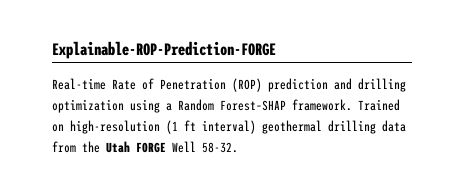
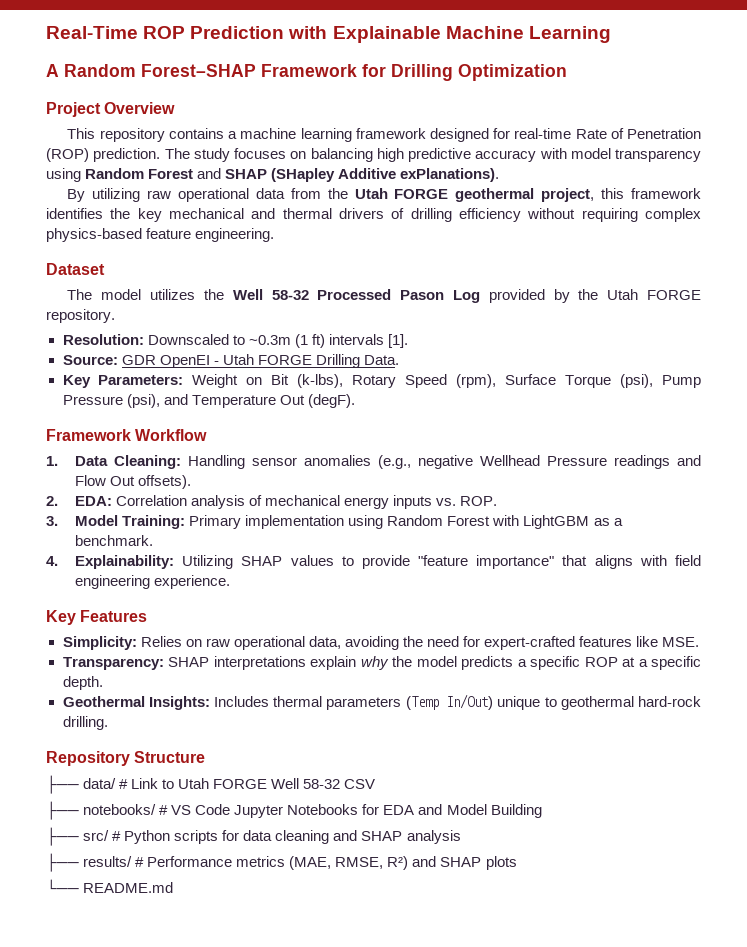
[52,41,276,59] [52,78,406,92] [52,99,400,113] [52,120,376,134] Explainable-ROP-Prediction-FORGE // Real-time Rate of Penetration (ROP) prediction and drilling optimization using a Random Forest–SHAP framework. Trained on high-resolution (1 ft interval) geothermal drilling -> [46,26,611,43] [46,64,567,81] [46,102,176,117] [67,128,701,142] [46,148,701,162] [46,168,500,182] [67,188,250,202] Real-Time ROP Prediction with Explainable Machine Learning // A Random Forest–SHAP Framework for Drilling Optimization // Project Overview // This repository contains a machine learning framework designed for real-time Rate of Penetration (ROP) prediction. The study focuses on balancing high predictive accuracy with model transparency using Random Forest and SHAP (SHapley Additive exPlanations). // By utilizing raw operational
[172,141,238,153] Well 58-32. -> [455,188,701,202] [46,208,701,222] [46,228,275,242] [46,263,105,275] [67,289,702,303] [46,309,115,323] [62,334,408,348] [62,354,399,368] [62,374,701,388] [62,394,355,408] [46,429,208,441] [46,455,702,469] [75,475,192,489] [46,495,498,509] [46,515,623,529] [75,535,154,546] [46,555,702,569] [75,575,231,589] [46,610,148,625] [62,636,700,650] [62,656,701,670] [62,676,103,690] [62,694,701,710] [62,716,108,730] [46,751,206,766] [46,775,376,794] [46,801,542,820] [46,827,461,846] [46,853,517,872] [46,879,174,893] geothermal project, this framework identifies the key mechanical and thermal drivers of drilling efficiency without requiring complex physics-based feature engineering. // Dataset // The model utilizes the Well 58-32 Processed Pason Log provided by the Utah FORGE repository. // Resolution: Downscaled to ~0.3m (1 ft) intervals [1]. // Source: GDR OpenEI - Utah FORGE Drilling Data. // Key Parameters: Weight on Bit (k-lbs), Rotary Speed (rpm), Surface Torque (psi), Pump Pressure (psi), and Temperature Out (degF). // Framework Workflow // 1. Data Cleaning: Handling sensor anomalies (e.g., negative Wellhead Pressure readings and Flow Out offsets). // 2. EDA: Correlation analysis of mechanical energy inputs vs. ROP. // 3. Model Training: Primary implementation using Random Forest with LightGBM as a benchmark. // 4. Explainability: Utilizing SHAP values to provide "feature importance" that aligns with field engineering experience. // Key Features // Simplicity: Relies on raw operational data, avoiding the need for expert-crafted features like MSE. // Transparency: SHAP interpretations explain why the model predicts a specific ROP at a specific depth. // Geothermal Insights: Includes thermal parameters (Temp In/Out) unique to geothermal hard-rock drilling. // Repository Structure // ├── data/ # Link to Utah FORGE Well 58-32 CSV // ├── notebooks/ # VS Code Jupyter Notebooks for EDA and Model Building // ├── src/ # Python scripts for data cleaning and SHAP analysis // ├── results/ # Performance metrics (MAE, RMSE, R²) and SHAP plots // └── README.md

